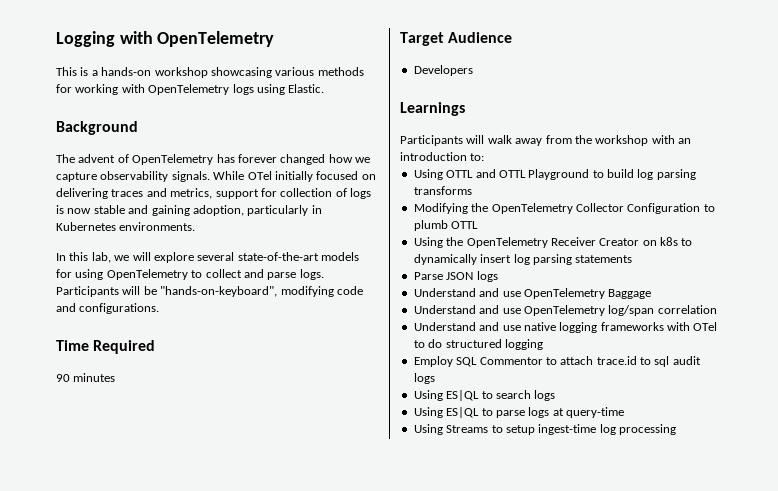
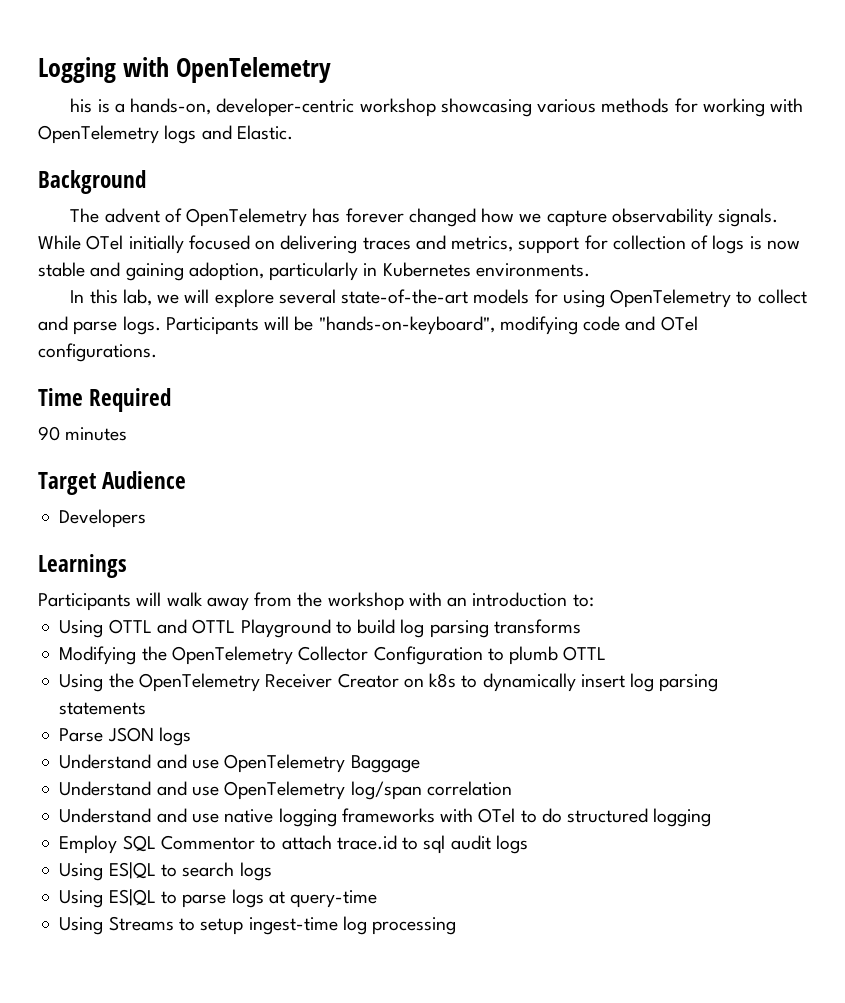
[56,67,77,76] This -> [70,98,93,113] his
[101,67,152,76] hands-on -> [130,98,355,117] hands-on, developer-centric
[256,84,285,95] using -> [201,125,232,140] and
(76, 307) none -> [660,316,698,331] OTel

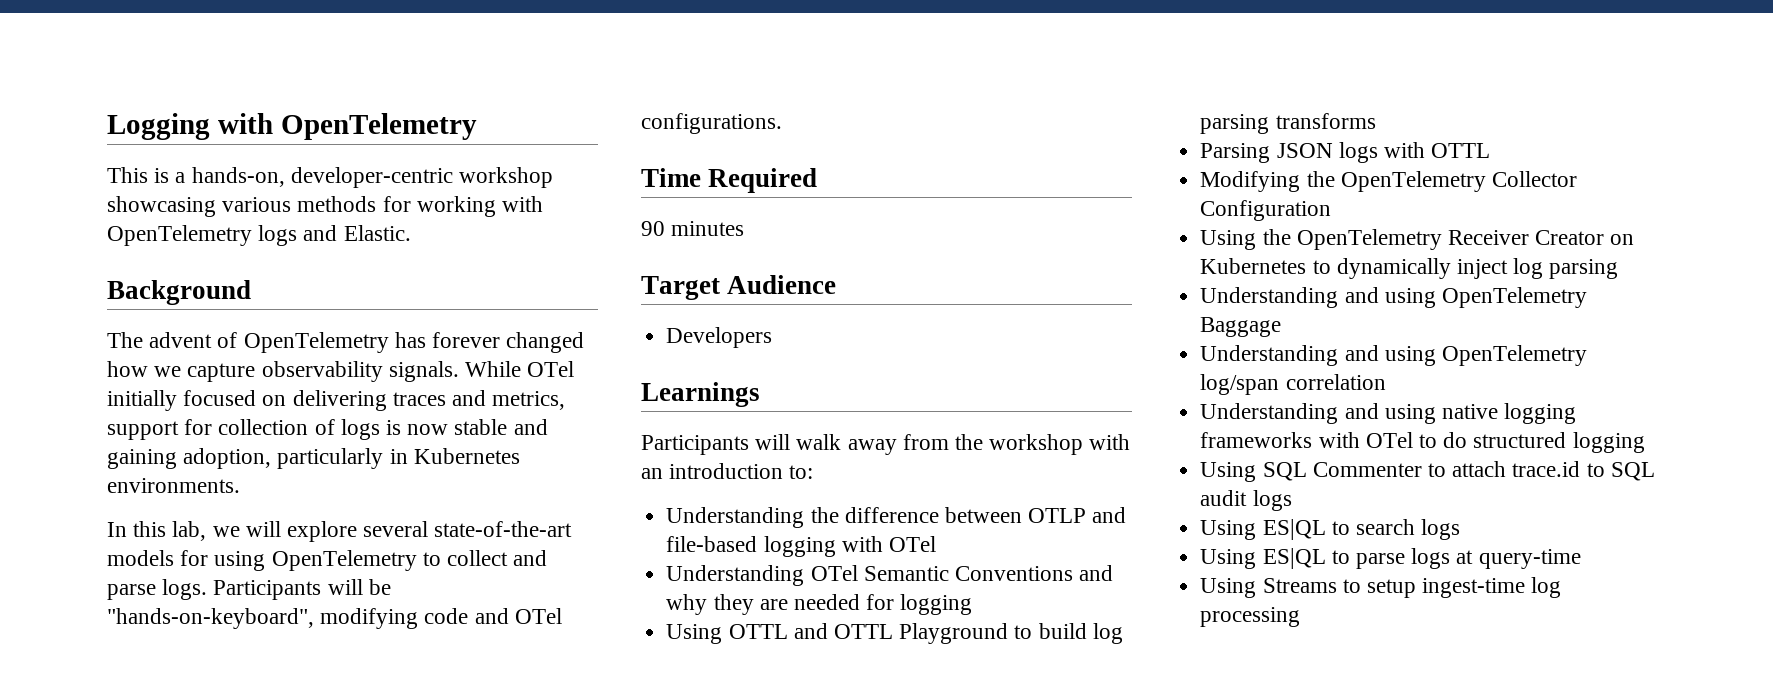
[70,98,93,113] his -> [107,167,148,183] This
(594, 600) none -> [666,507,1127,528] [666,536,936,557] [666,565,1114,586] [666,594,973,615] // Understanding the difference between OTLP and file-based logging with OTel // Understanding OTel Semantic Conventions and why they are needed for logging
(581, 626) none -> [1200,142,1491,163] // Parsing JSON logs with OTTL
[487,646,607,665] to plumb OTTL -> (1332, 210) none
[429,673,457,688] k8s -> [1200,258,1307,274] Kubernetes
[580,673,719,692] [59,702,147,715] [59,727,191,746] [59,754,219,769] insert log parsing statements // Parse JSON logs // Understand and use -> [1456,258,1619,279] [1200,287,1436,308] inject log parsing // Understanding and using
[59,781,219,796] Understand and use -> [1200,345,1436,366] Understanding and using
[59,808,219,823] Understand and use -> [1200,403,1436,424] Understanding and using
[59,835,255,854] Employ SQL Commentor -> [1200,462,1422,482] Using SQL Commenter
[423,835,446,854] sql -> [1610,462,1655,481] SQL

